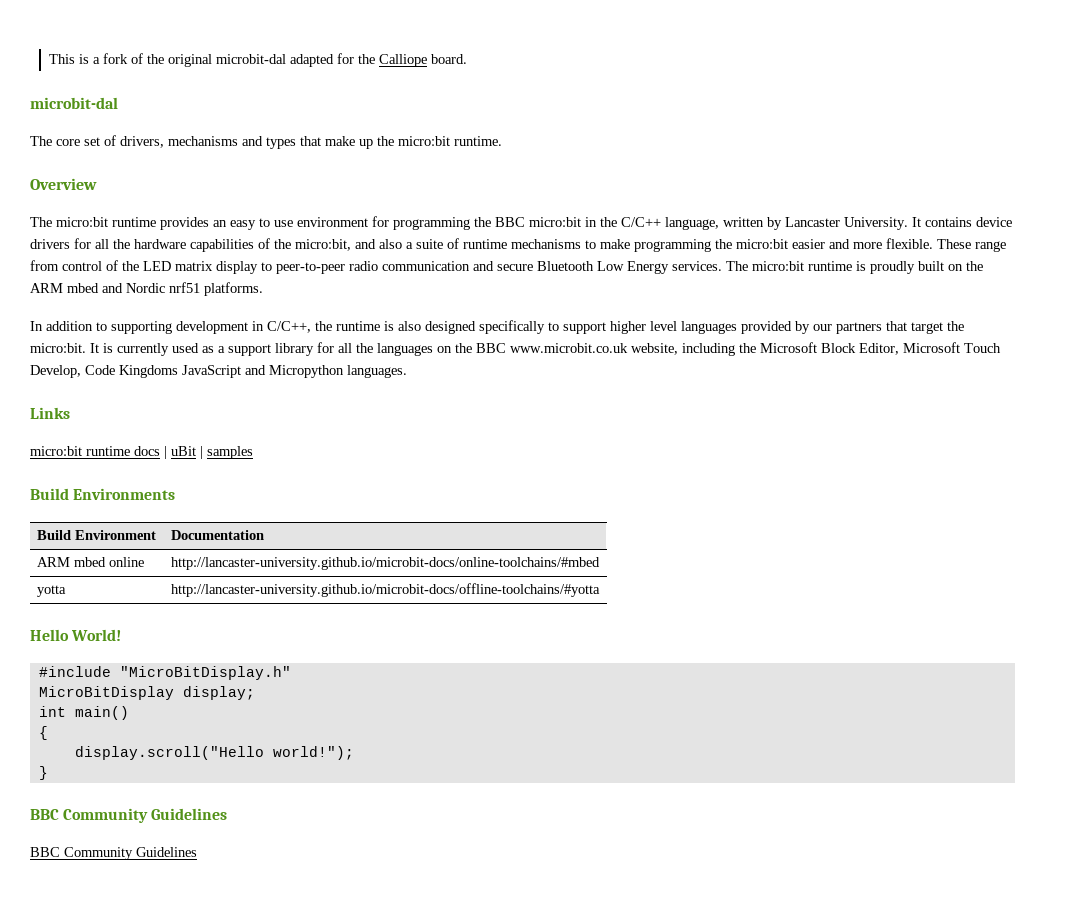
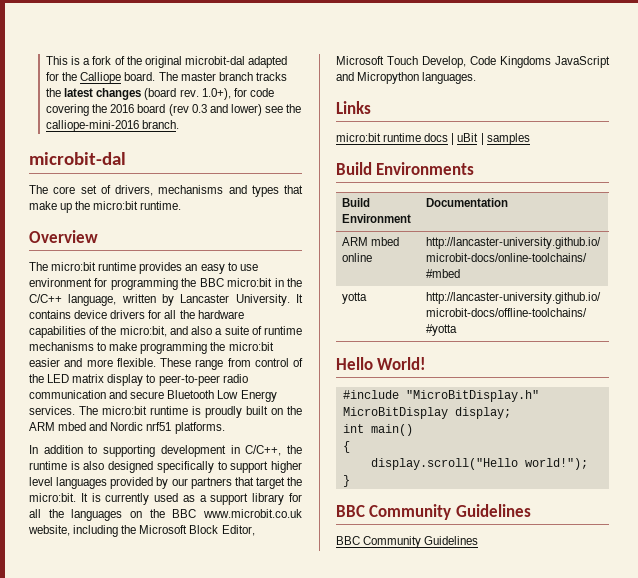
(467, 59) none -> [158,72,287,81] [46,88,274,100] [46,104,302,116] [46,120,180,132] The master branch tracks the latest changes (board rev. 1.0+), for code covering the 2016 board (rev 0.3 and lower) see the calliope-mini-2016 branch.

